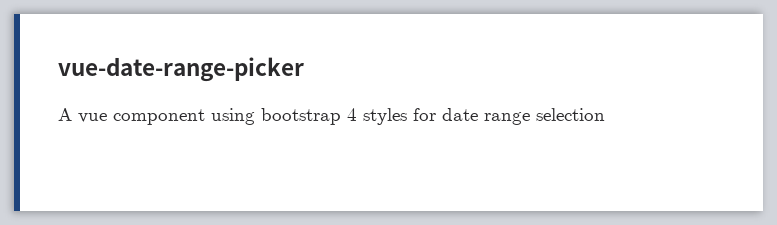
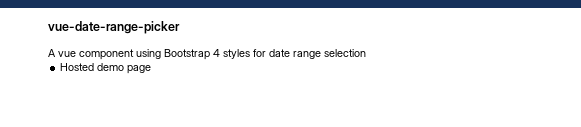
[261,108,341,125] bootstrap -> [164,49,210,60] Bootstrap
(605, 114) none -> [60,63,152,74] // Hosted demo page

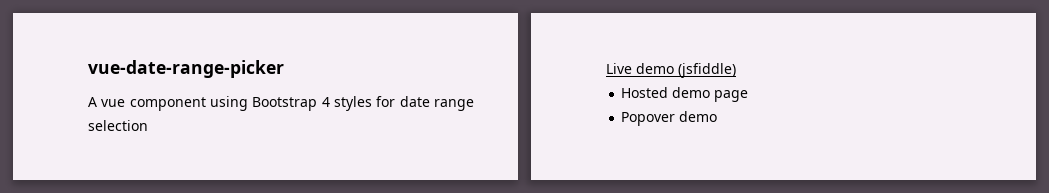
(366, 53) none -> [606,63,736,78] // Live demo (jsfiddle)
(152, 69) none -> [621,111,718,126] // Popover demo

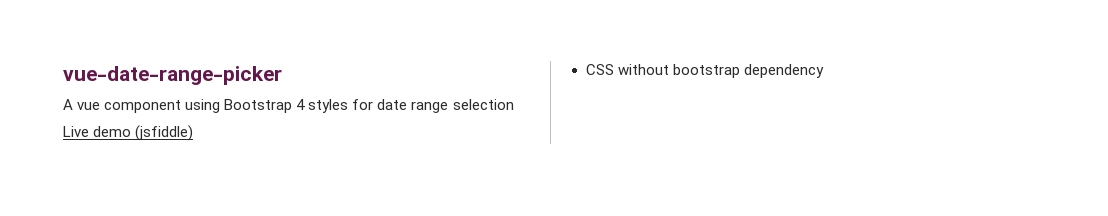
[621,87,749,102] [621,111,718,126] Hosted demo page // Popover demo -> [585,64,824,78] CSS without bootstrap dependency

